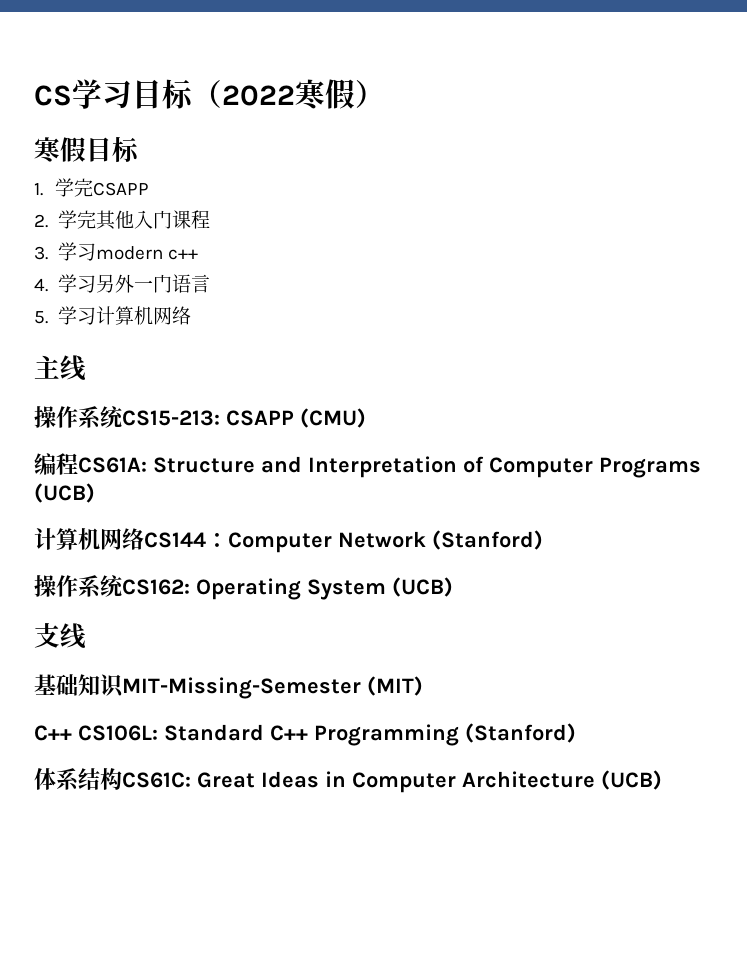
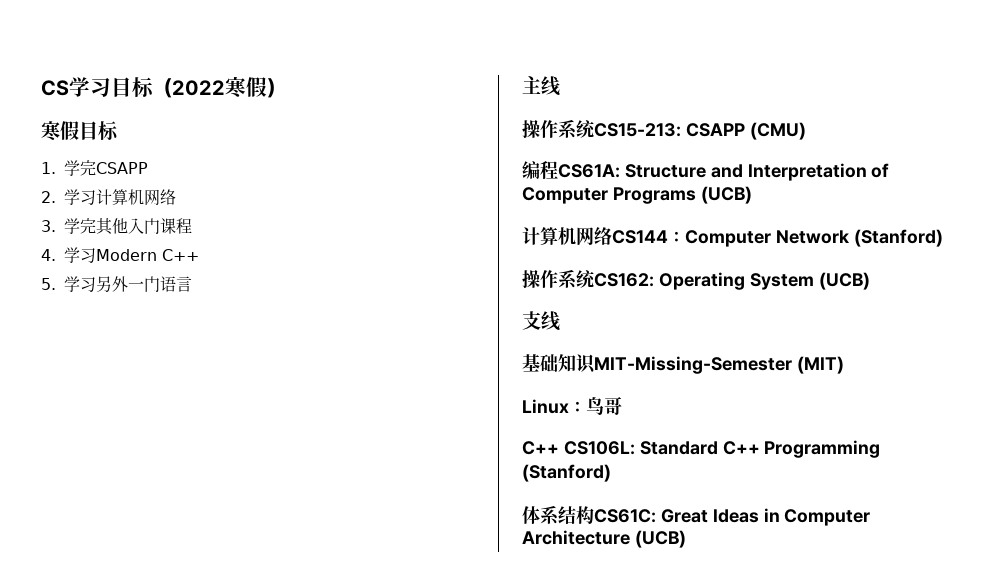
(77, 219) none -> [80,189,176,206] [41,218,80,234] 习计算机网络 // 3.学
[34,242,198,261] [34,278,48,292] 3.学习modern c++ // 4. -> [41,247,199,263] [41,278,56,290] 4.学习Modern C++ // 5.
[34,306,191,325] // 5.学习计算机网络 -> (192, 284) none
(423, 686) none -> [522,396,622,415] // Linux：鸟哥

